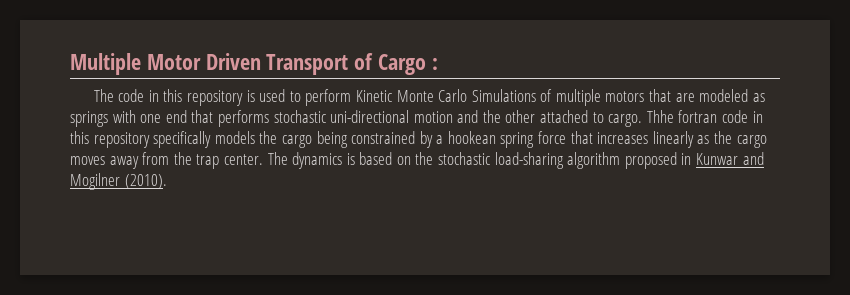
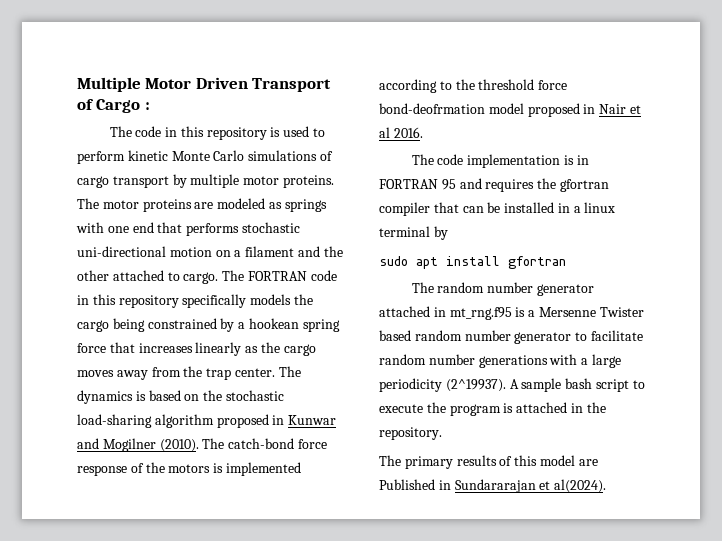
[355,90,392,102] Kinetic -> [127,150,168,161] kinetic
[471,89,672,106] Simulations of multiple motors that -> [248,150,333,161] [77,174,334,188] [77,198,192,212] simulations of cargo transport by multiple motor proteins. The motor proteins
(453, 117) none -> [215,246,295,257] on a filament
[646,110,718,123] Thhe fortran -> [222,270,307,281] The FORTRAN
(167, 181) none -> [202,438,327,449] [77,462,301,476] [379,79,568,93] [379,103,641,117] [379,127,423,138] [411,154,589,168] [379,178,609,192] [379,202,616,216] [379,226,448,240] [379,256,566,269] [411,282,594,296] [379,306,644,320] [379,330,643,344] [379,354,621,368] [379,378,645,392] [379,402,606,416] [379,427,442,440] [379,455,598,469] [379,479,607,493] The catch-bond force response of the motors is implemented according to the threshold force bond-deofrmation model proposed in Nair et al 2016. // The code implementation is in FORTRAN 95 and requires the gfortran compiler that can be installed in a linux terminal by // sudo apt install gfortran // The random number generator attached in mt_rng.f95 is a Mersenne Twister based random number generator to facilitate random number generations with a large periodicity (2^19937). A sample bash script to execute the program is attached in the repository. // The primary results of this model are Published in Sundararajan et al(2024).

